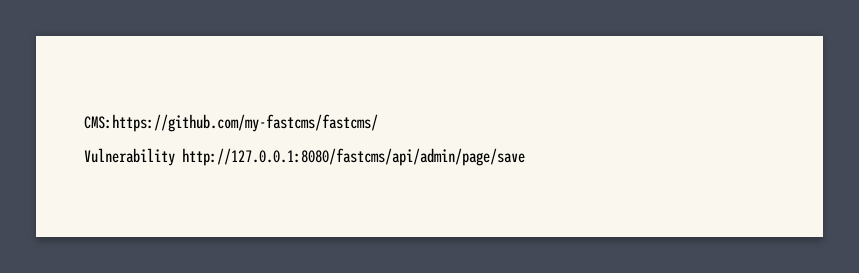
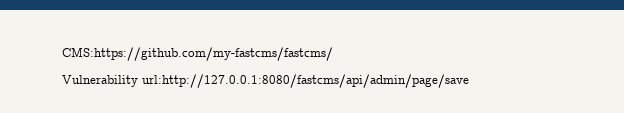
[182,148,525,166] http://127.0.0.1:8080/fastcms/api/admin/page/save -> [142,74,469,88] url:http://127.0.0.1:8080/fastcms/api/admin/page/save

